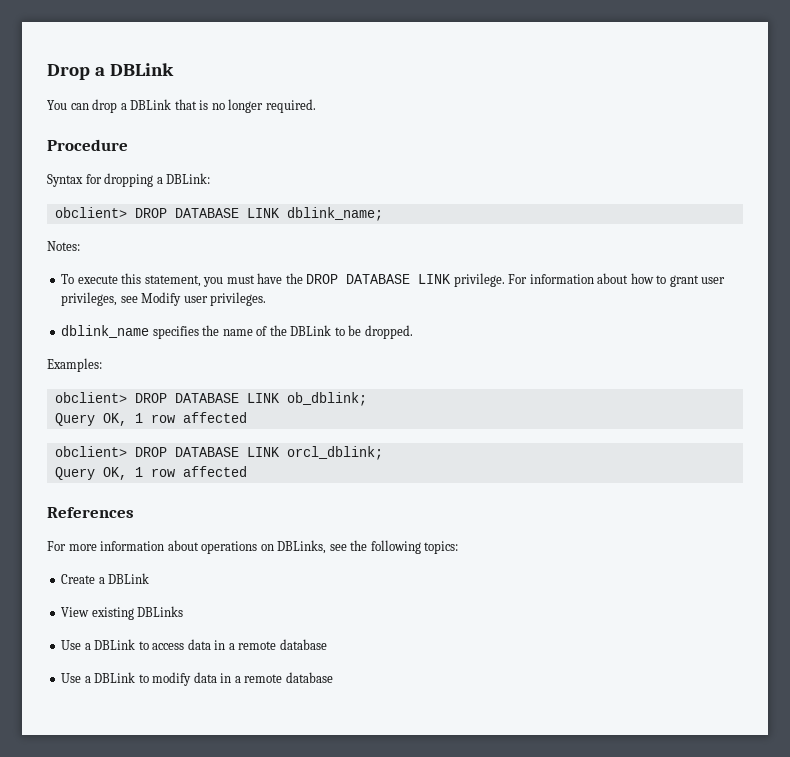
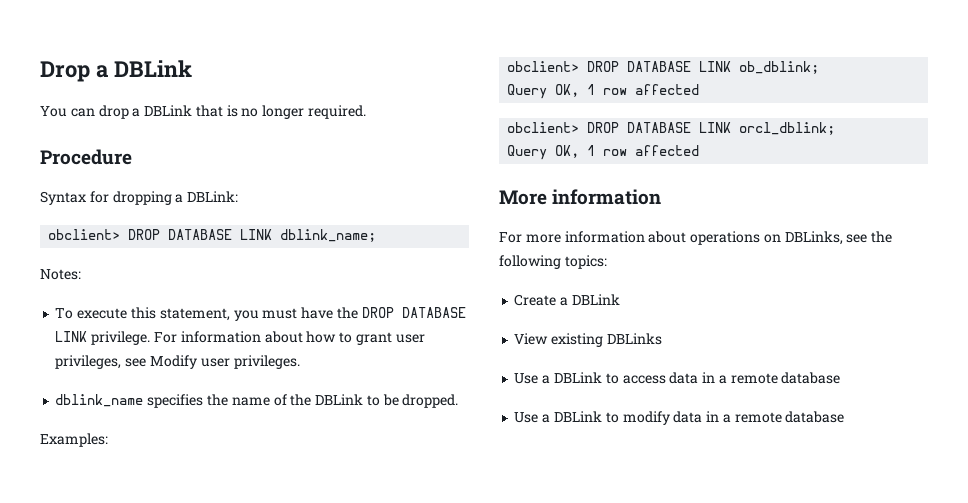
[47,507,134,518] References -> [499,189,662,205] More information

